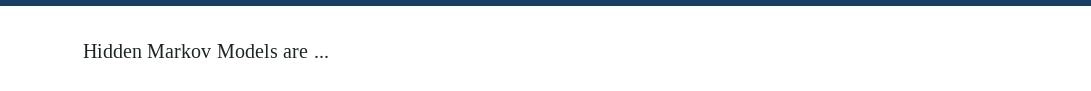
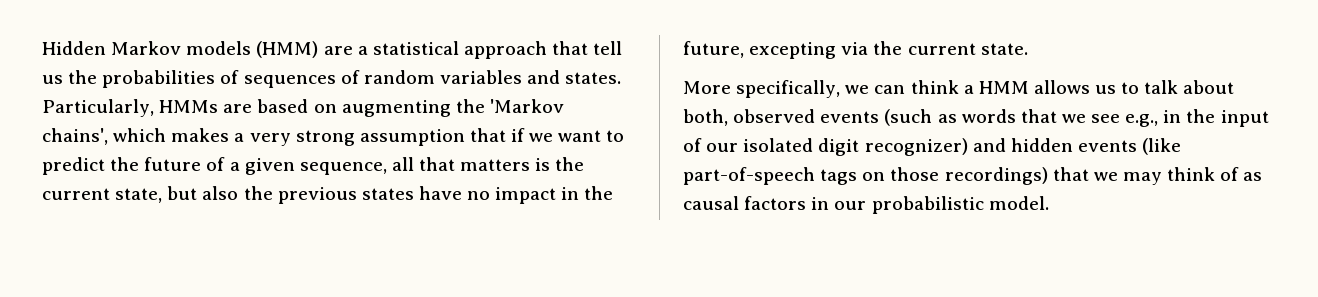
[216,44,329,58] Models are ... -> [186,41,623,59] [42,70,622,88] [42,99,564,117] [42,128,625,146] [42,157,585,175] [42,186,614,204] [683,41,1028,59] [683,80,1235,98] [683,109,1269,127] [683,138,1182,156] [683,167,1263,185] [683,196,1049,214] models (HMM) are a statistical approach that tell us the probabilities of sequences of random variables and states. Particularly, HMMs are based on augmenting the 'Markov chains', which makes a very strong assumption that if we want to predict the future of a given sequence, all that matters is the current state, but also the previous states have no impact in the future, excepting via the current state. // More specifically, we can think a HMM allows us to talk about both, observed events (such as words that we see e.g., in the input of our isolated digit recognizer) and hidden events (like part-of-speech tags on those recordings) that we may think of as causal factors in our probabilistic model.

